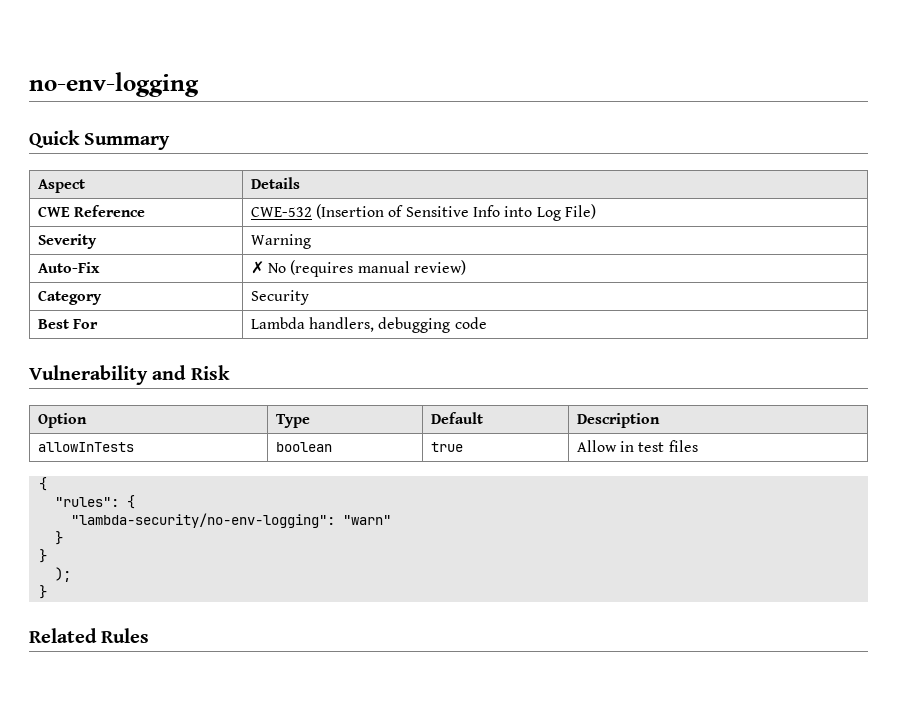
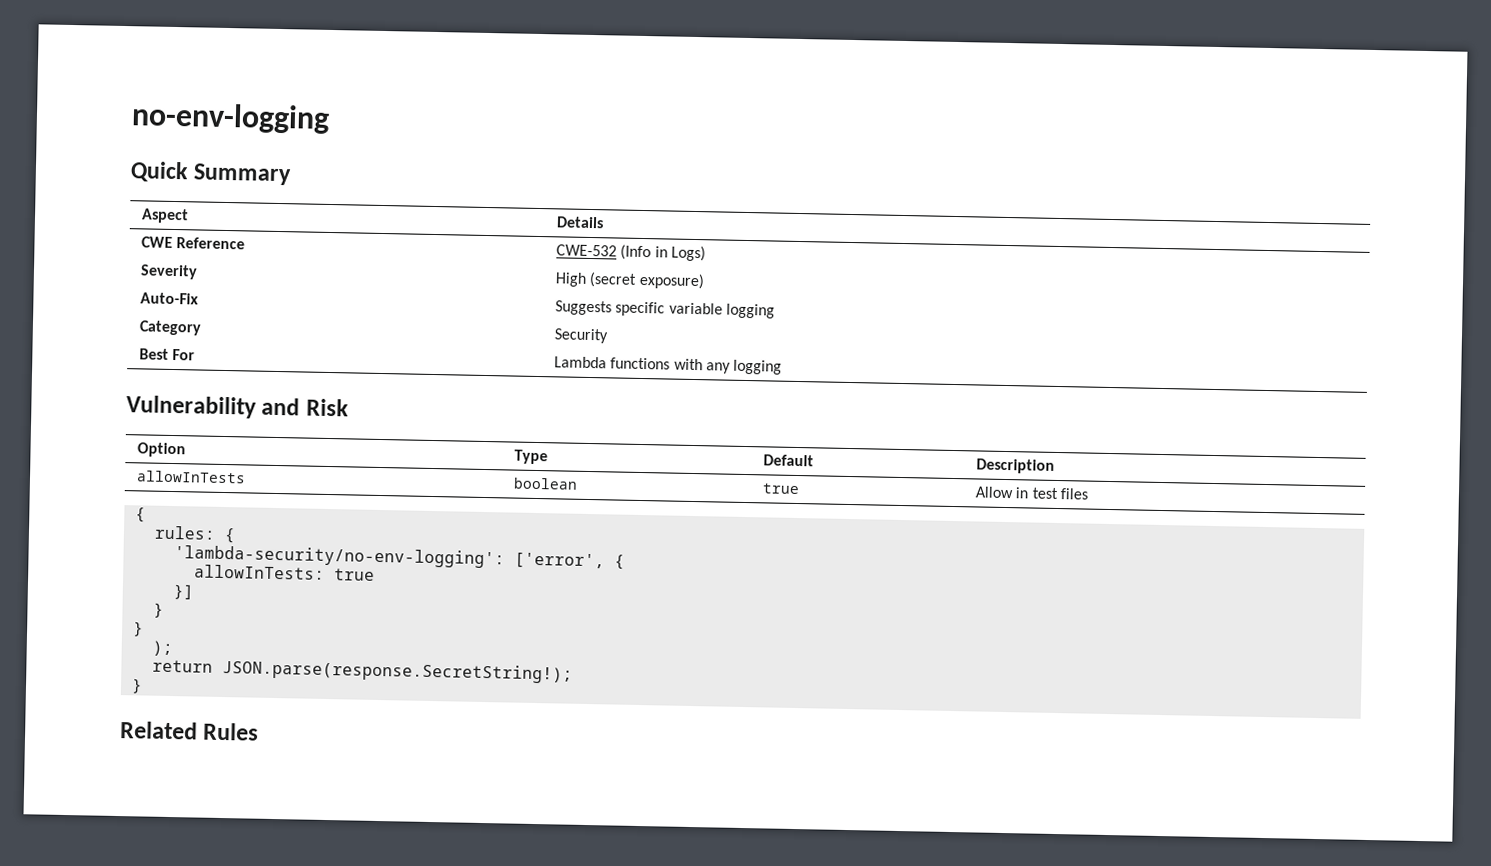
[316,204,596,221] [37,234,97,249] [250,234,311,249] [37,262,100,273] [250,260,466,277] (Insertion of Sensitive Info into Log File) // Severity | Warning // Auto-Fix | ✗ No (requires manual review) -> [620,244,707,262] [140,264,199,280] [555,271,705,290] [140,292,200,305] [555,300,776,319] (Info in Logs) // Severity | High (secret exposure) // Auto-Fix | Suggests specific variable logging
[309,317,487,333] handlers, debugging code -> [610,357,783,375] functions with any logging
[54,495,135,509] [70,513,391,528] "rules": { // "lambda-security/no-env-logging": "warn" -> [153,525,236,544] [173,545,625,570] [193,564,375,581] [172,584,194,600] rules: { // 'lambda-security/no-env-logging': ['error', { // allowInTests: true // }]
(71, 574) none -> [151,659,573,684] // return JSON.parse(response.SecretString!);

